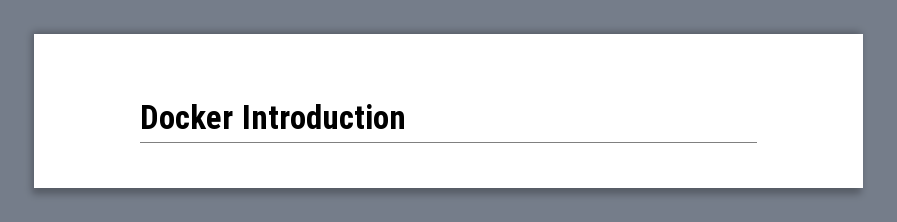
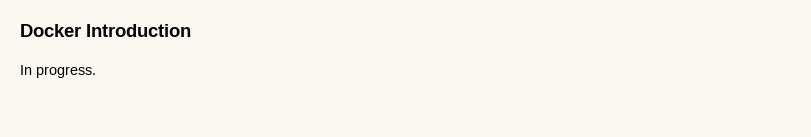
(406, 116) none -> [20,65,96,78] // In progress.

